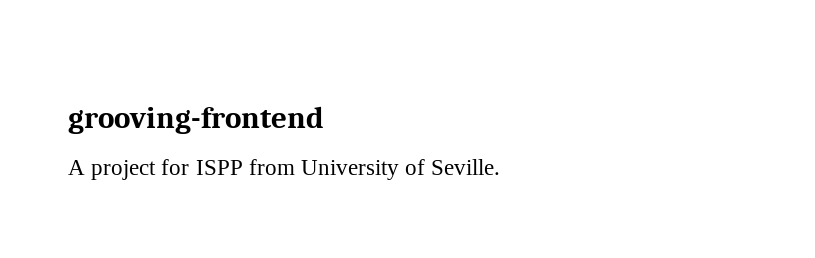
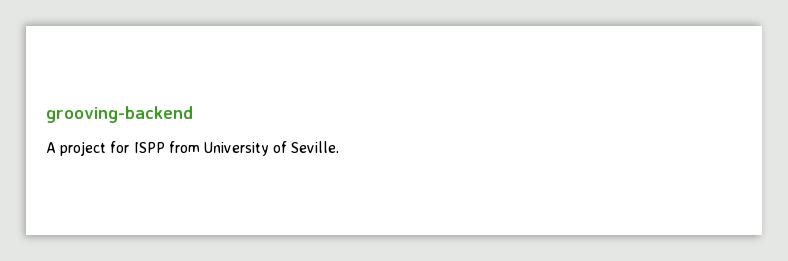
[68,106,324,134] grooving-frontend -> [46,106,193,123] grooving-backend

